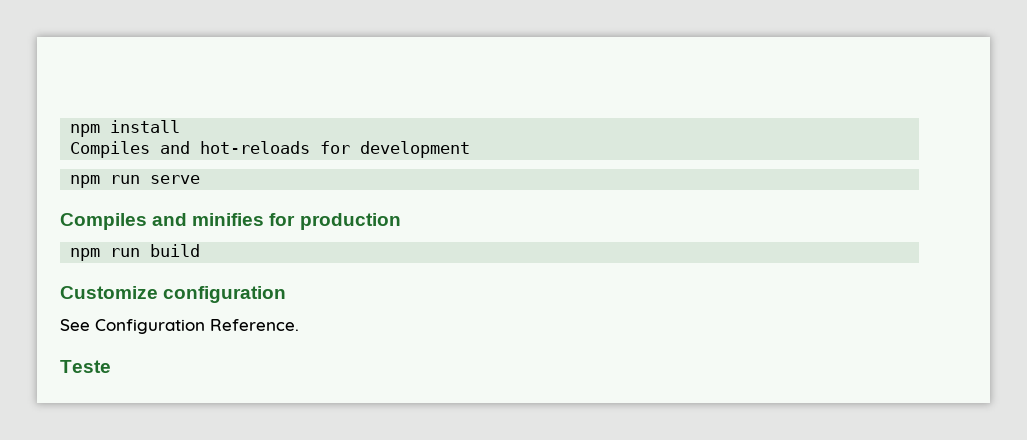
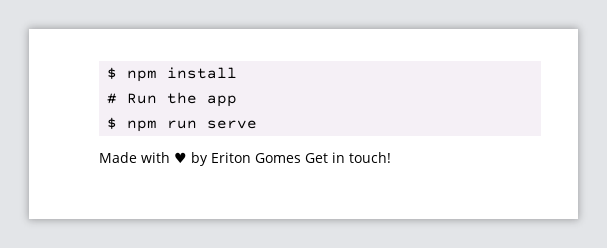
(70, 130) none -> [107,67,118,79] $
[70,141,471,158] [70,175,201,188] [60,213,401,230] [70,244,201,261] [60,286,287,303] [60,319,299,334] [60,360,111,373] Compiles and hot-reloads for development // npm run serve // Compiles and minifies for production // npm run build // Customize configuration // See Configuration Reference. // Teste -> [107,92,238,107] [107,117,258,132] [99,152,391,166] # Run the app // $ npm run serve // Made with ♥ by Eriton Gomes Get in touch!

